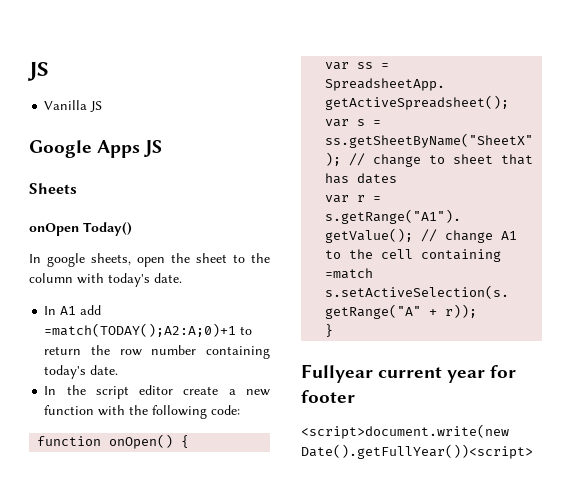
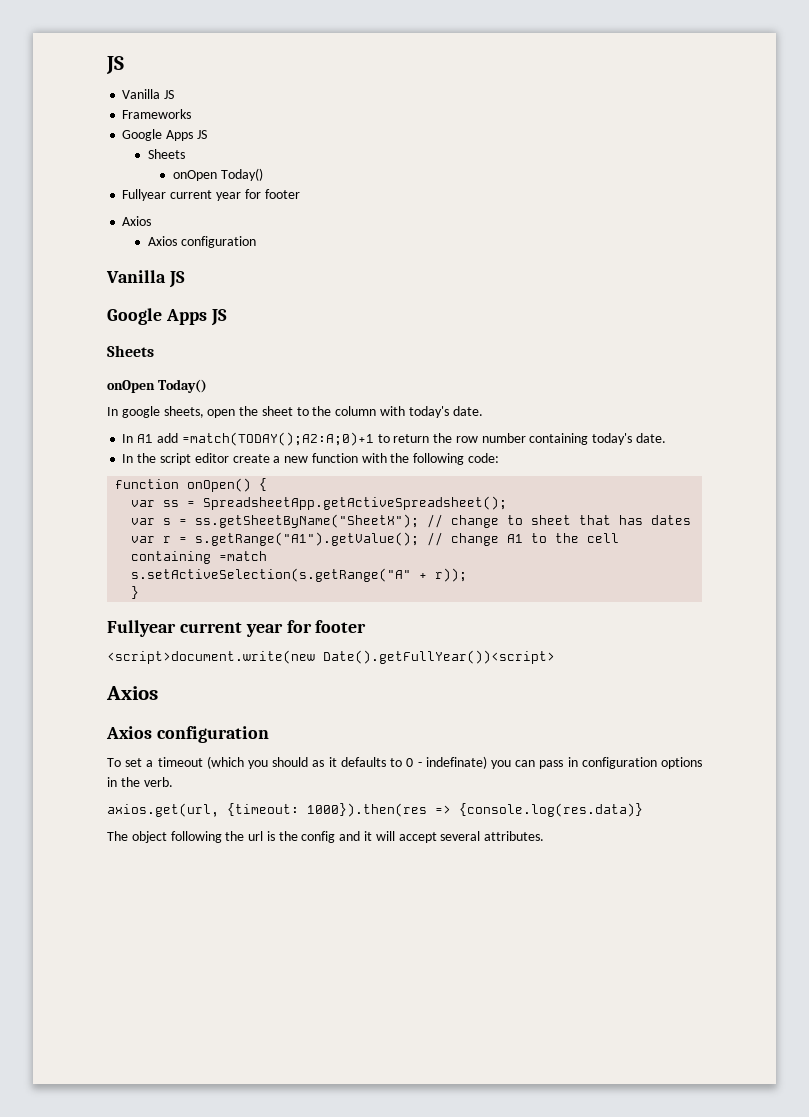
(103, 106) none -> [122,109,192,119] [122,129,207,141] [147,149,185,159] [173,168,263,181] [122,189,300,201] [122,216,152,226] [147,236,256,248] [106,270,185,288] // Frameworks // Google Apps JS // Sheets // onOpen Today() // Fullyear current year for footer // Axios // Axios configuration // Vanilla JS
(533, 451) none -> [106,686,158,700] [106,726,269,743] [107,756,703,769] [107,777,173,787] [107,803,643,817] [107,831,545,843] // Axios // Axios configuration // To set a timeout (which you should as it defaults to 0 - indefinate) you can pass in configuration options in the verb. // axios.get(url, {timeout: 1000}).then(res => {console.log(res.data)} // The object following the url is the config and it will accept several attributes.

